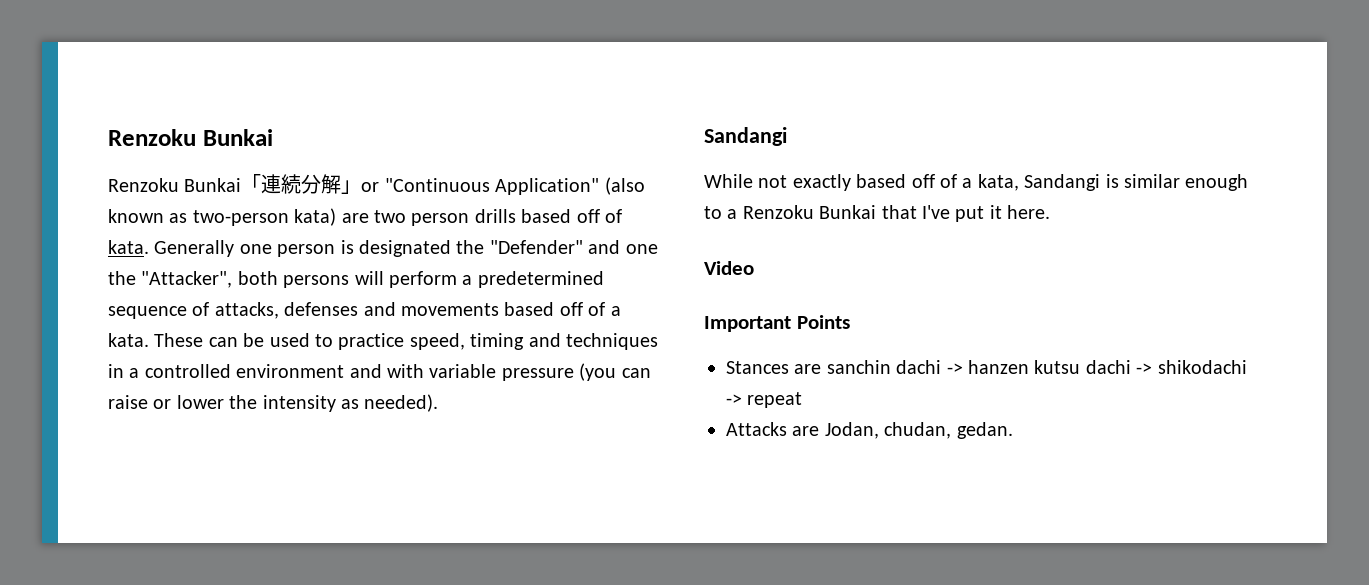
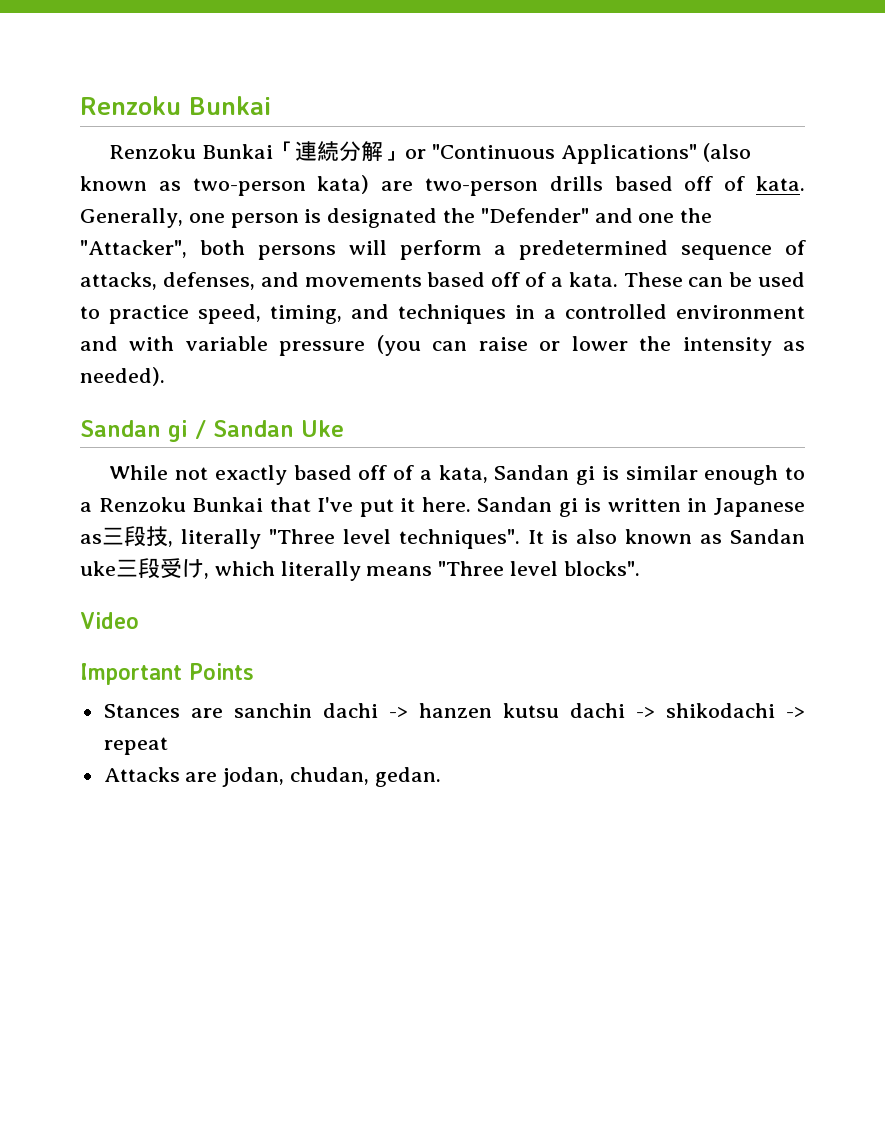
[495,178,600,195] Application" -> [560,144,697,164] Applications"
[374,210,470,226] two person -> [425,178,538,196] two-person
[154,240,235,257] Generally -> [80,208,183,228] Generally,
[284,302,359,316] defenses -> [162,272,255,290] defenses,
[470,333,525,350] timing -> [270,305,342,324] timing,
[704,127,787,146] Sandangi -> [80,420,344,442] Sandan gi / Sandan Uke
[1024,174,1101,191] Sandangi -> [494,465,596,485] Sandan gi
(1051, 212) none -> [477,497,806,517] [80,526,805,549] [80,558,640,581] Sandan gi is written in Japanese as三段技, literally "Three level techniques". It is also known as Sandan uke三段受け, which literally means "Three level blocks".
[824,422,879,439] Jodan, -> [222,767,285,787] jodan,

